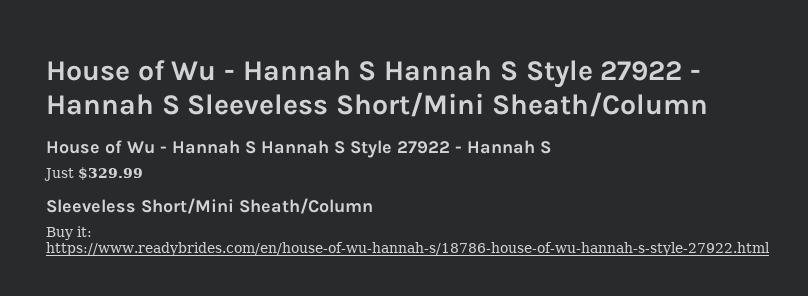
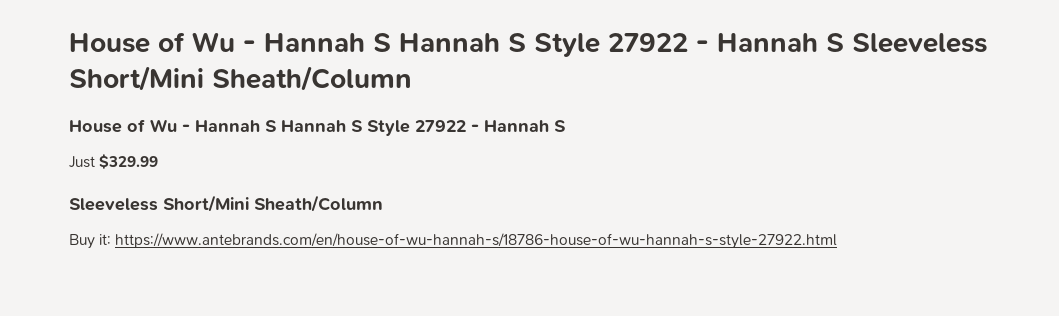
[46,242,770,256] https://www.readybrides.com/en/house-of-wu-hannah-s/18786-house-of-wu-hannah-s-style-27922.html -> [115,233,838,249] https://www.antebrands.com/en/house-of-wu-hannah-s/18786-house-of-wu-hannah-s-style-27922.html

